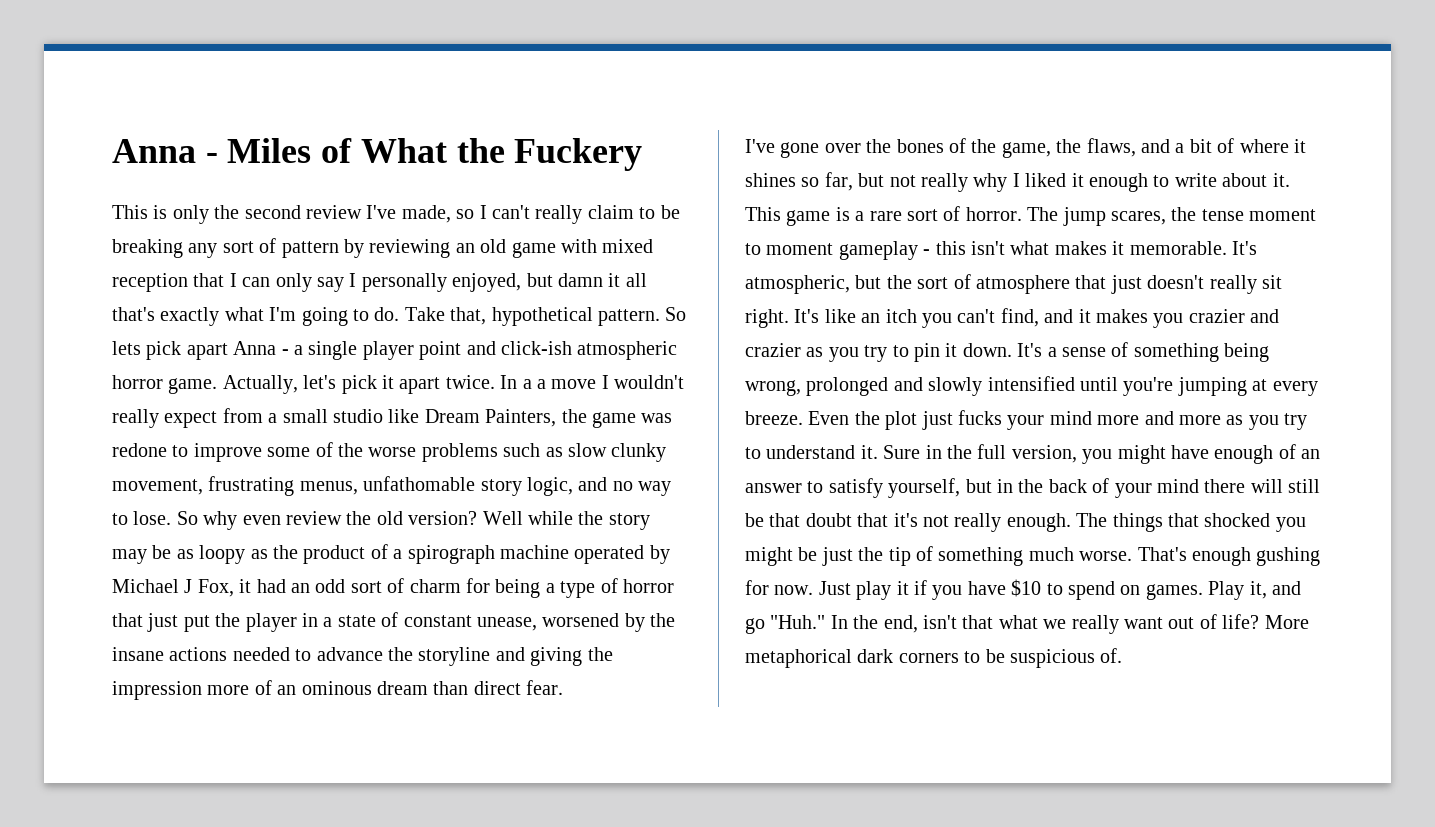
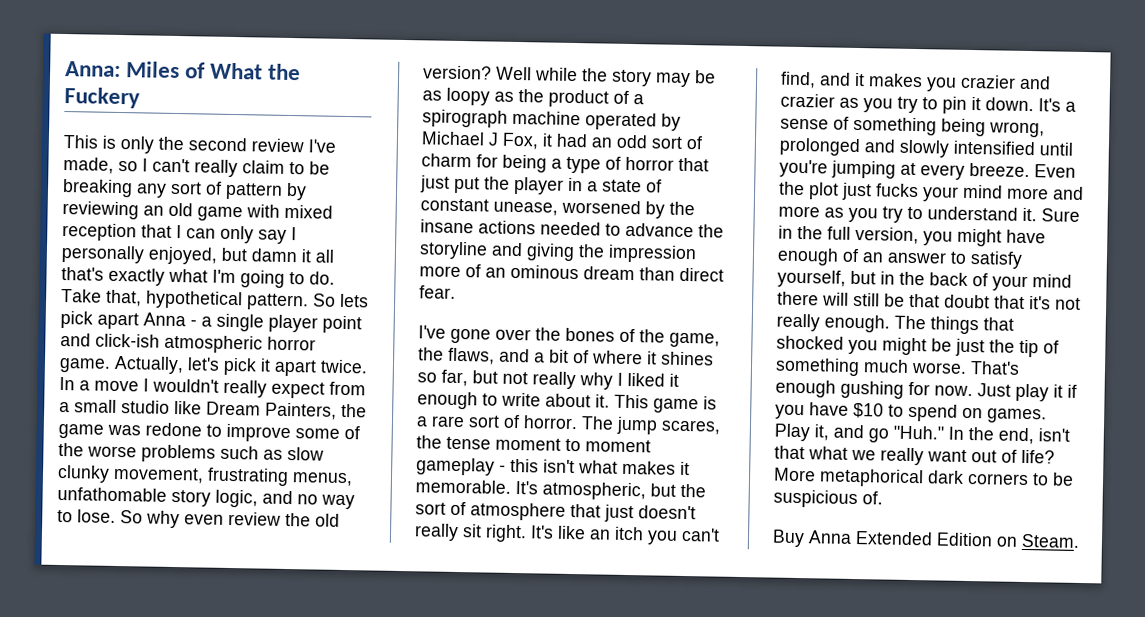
[112,139,218,163] Anna - -> [65,61,121,77] Anna:
[536,379,546,389] a -> (90, 385) none
(1123, 655) none -> [772,529,1080,548] // Buy Anna Extended Edition on Steam.

